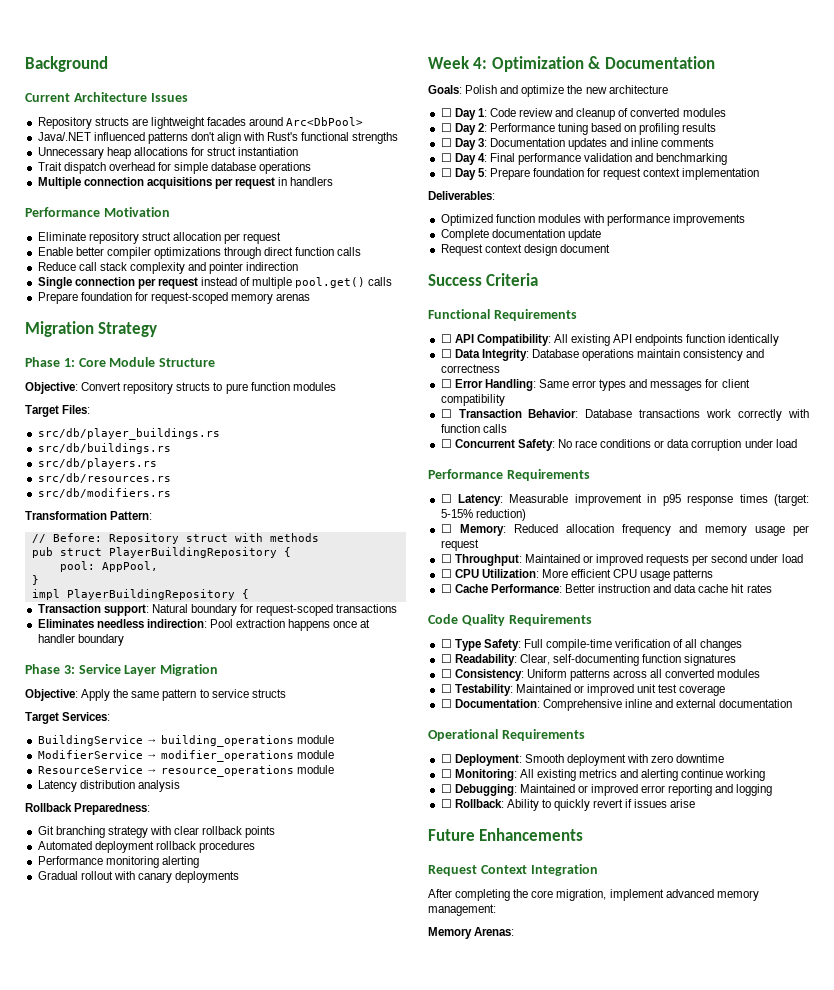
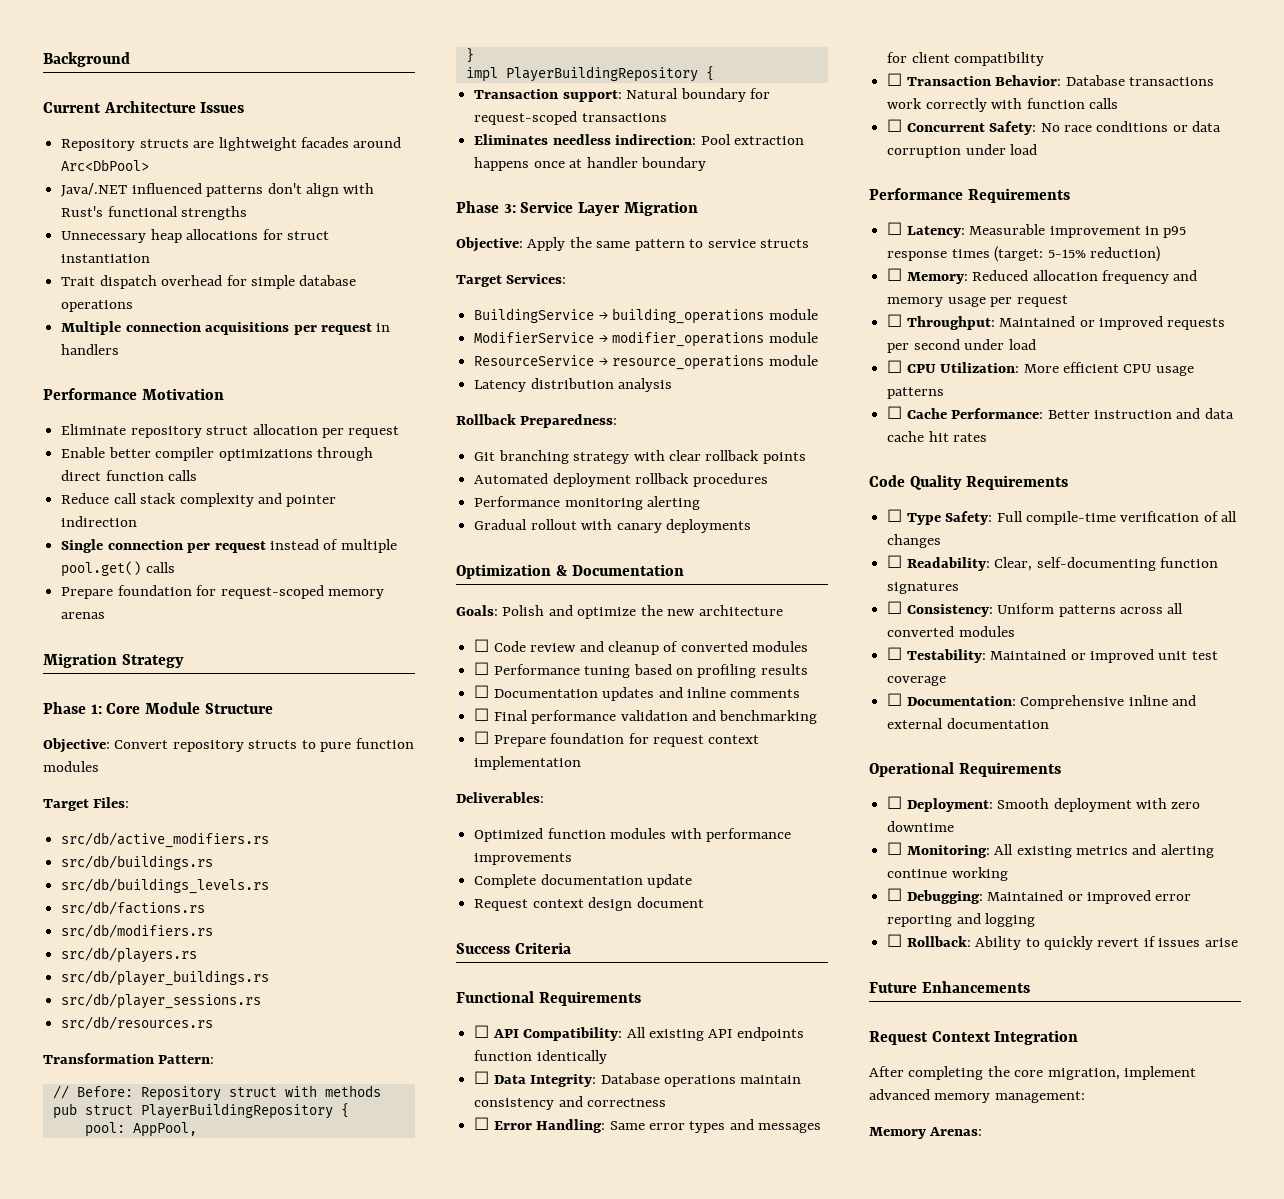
[37,428,220,440] src/db/player_buildings.rs -> [61,832,270,848] src/db/active_modifiers.rs
(171, 448) none -> [61,878,270,894] [61,901,206,915] [61,924,214,938] // src/db/buildings_levels.rs // src/db/factions.rs // src/db/modifiers.rs
(157, 463) none -> [61,970,270,986] [61,993,262,1009] // src/db/player_buildings.rs // src/db/player_sessions.rs
[37,488,171,498] // src/db/modifiers.rs -> (214, 1023) none
[428,56,488,69] Week 4: -> (751, 526) none
[454,108,487,120] Day 1: -> (490, 645) none
[454,123,487,135] Day 2: -> (490, 668) none
[454,138,487,150] Day 3: -> (490, 691) none
[454,153,487,165] Day 4: -> (490, 714) none
[454,168,487,180] Day 5: -> (490, 737) none

